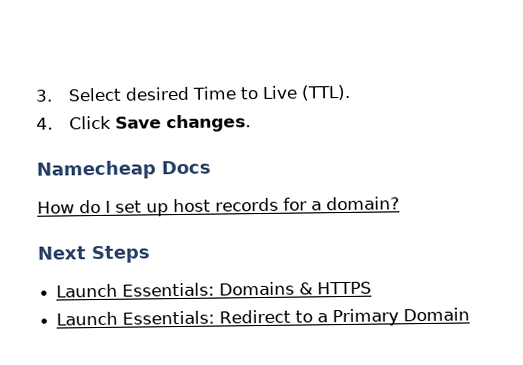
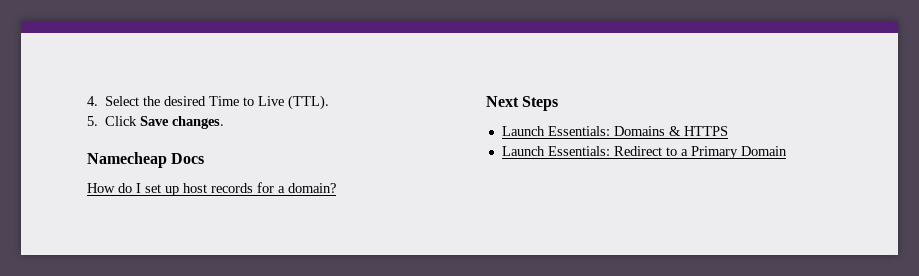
[35,87,121,102] 3. Select -> [87,96,161,106] 4. Select the
[36,117,53,130] 4. -> [87,116,98,126] 5.

